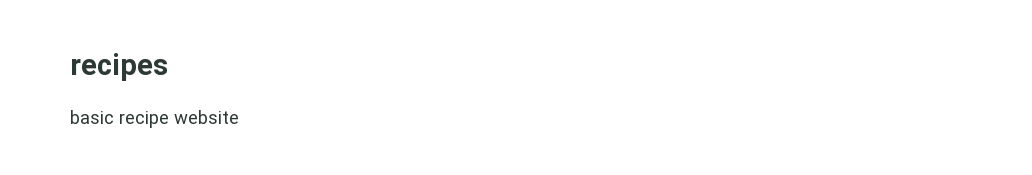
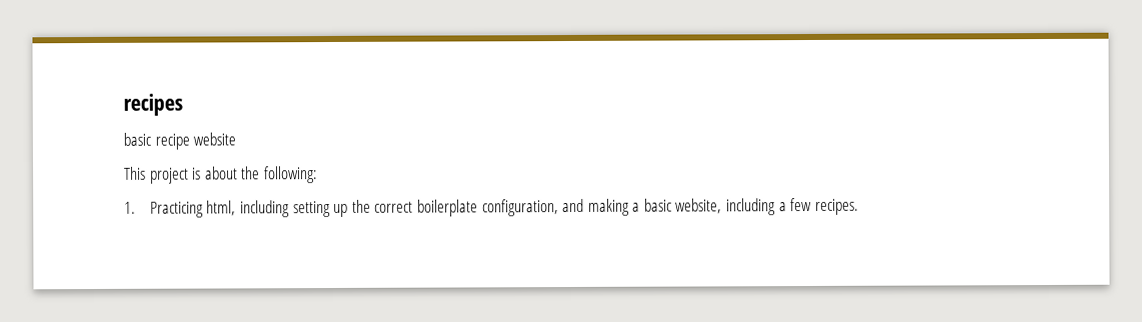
(239, 117) none -> [124,166,318,184] [124,197,859,218] // This project is about the following: // 1. Practicing html, including setting up the correct boilerplate configuration, and making a basic website, including a few recipes.

